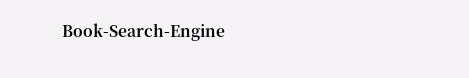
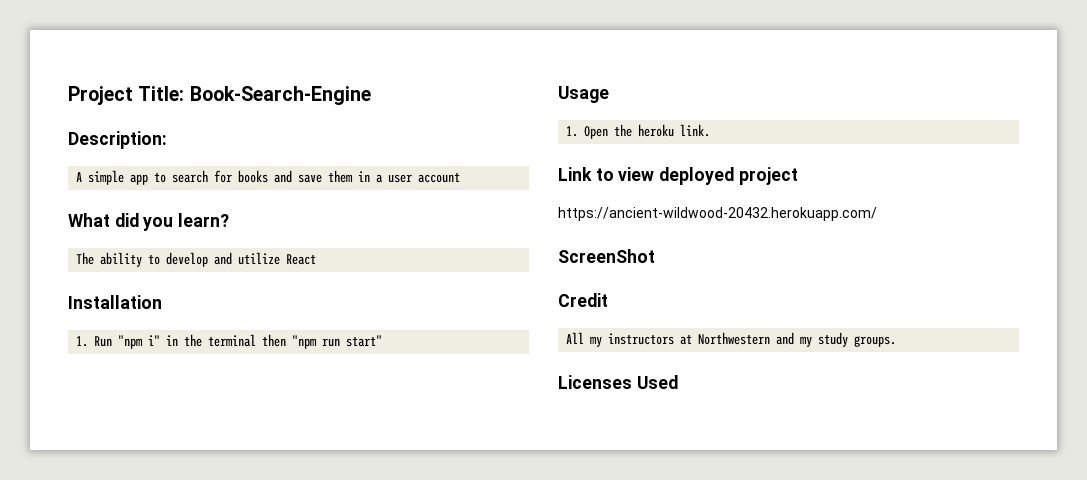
(62, 32) none -> [68,86,185,105] Project Title:
(225, 32) none -> [68,131,167,149] [76,170,461,185] [68,213,230,231] [76,252,317,267] [68,295,162,309] [76,334,383,349] [558,86,609,103] [566,124,711,139] [558,167,798,185] [558,207,877,221] [558,249,655,263] [558,293,608,307] [566,332,897,347] [558,375,678,389] // Description: // A simple app to search for books and save them in a user account // What did you learn? // The ability to develop and utilize React // Installation // 1. Run "npm i" in the terminal then "npm run start" // Usage // 1. Open the heroku link. // Link to view deployed project // https://ancient-wildwood-20432.herokuapp.com/ // ScreenShot // Credit // All my instructors at Northwestern and my study groups. // Licenses Used

